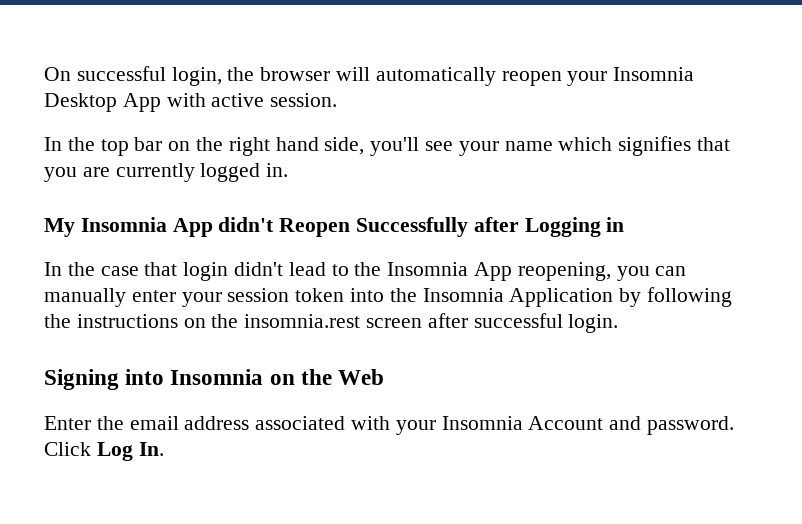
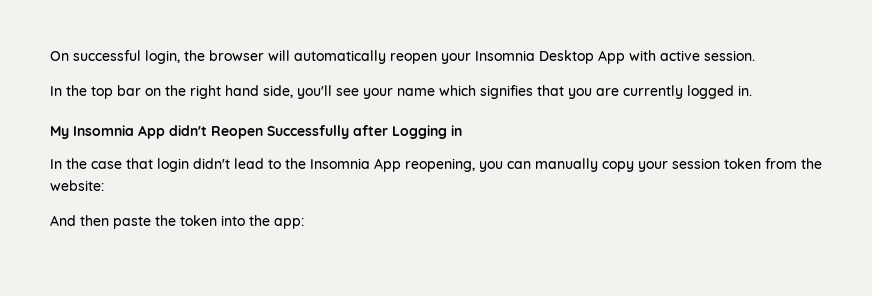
[131,290,176,302] enter -> [602,161,634,172] copy
[350,287,733,307] [44,313,619,333] [44,369,385,390] [44,416,735,435] [44,442,164,461] into the Insomnia Application by following the instructions on the insomnia.rest screen after successful login. // Signing into Insomnia on the Web // Enter the email address associated with your Insomnia Account and password. Click Log In. -> [765,158,822,169] [50,180,104,191] [50,215,304,229] from the website: // And then paste the token into the app:

